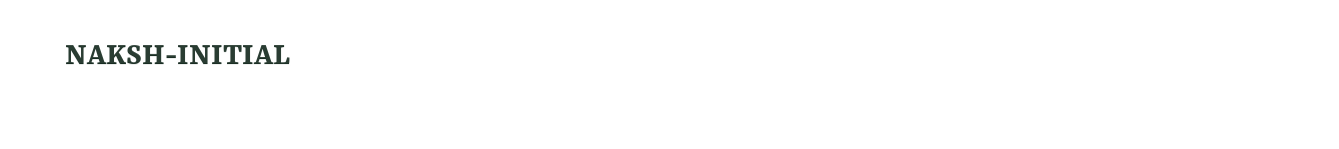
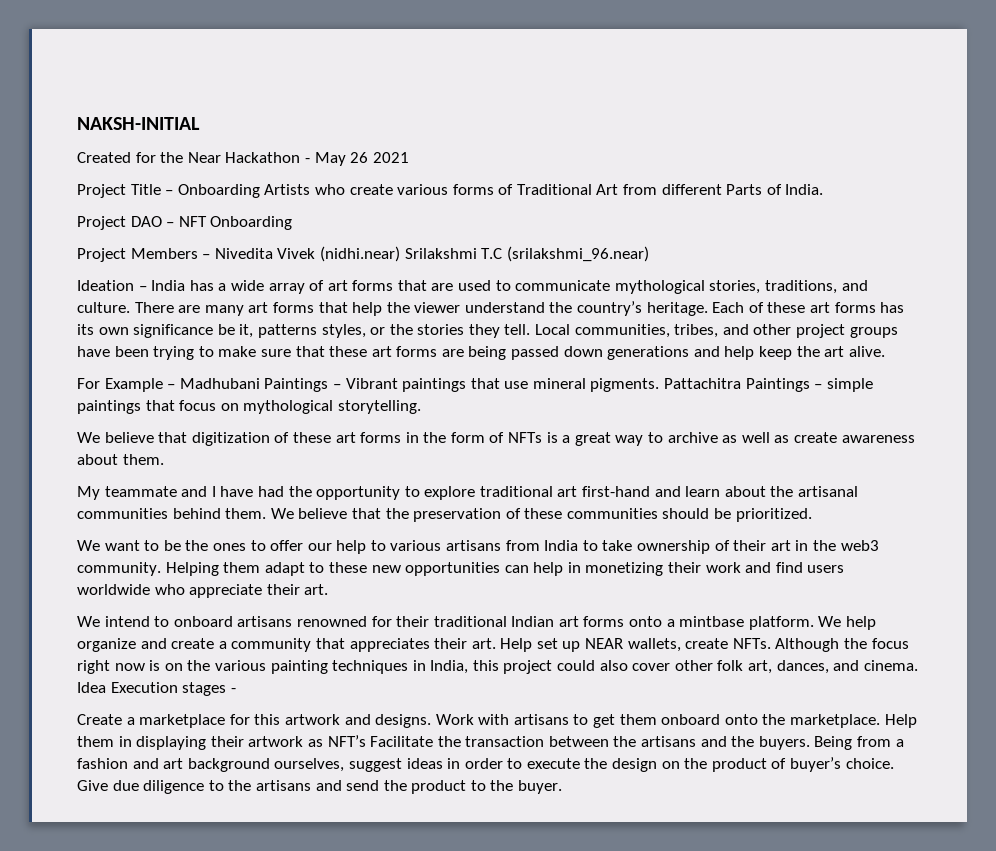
(290, 55) none -> [77,152,409,166] [77,184,824,198] [77,216,293,230] [77,246,649,262] [77,280,868,294] [77,301,905,316] [77,324,898,338] [77,346,885,360] [77,378,873,392] [77,400,421,414] [77,432,915,446] [77,454,164,465] [77,486,859,500] [77,508,812,522] [77,540,879,554] [77,562,845,576] [77,584,329,598] [77,616,877,630] [77,638,909,652] [77,660,918,674] [77,682,236,696] [77,714,917,728] [77,735,904,750] [77,757,894,772] [77,780,563,794] // Created for the Near Hackathon - May 26 2021 // Project Title – Onboarding Artists who create various forms of Traditional Art from different Parts of India. // Project DAO – NFT Onboarding // Project Members – Nivedita Vivek (nidhi.near) Srilakshmi T.C (srilakshmi_96.near) // Ideation – India has a wide array of art forms that are used to communicate mythological stories, traditions, and culture. There are many art forms that help the viewer understand the country’s heritage. Each of these art forms has its own significance be it, patterns styles, or the stories they tell. Local communities, tribes, and other project groups have been trying to make sure that these art forms are being passed down generations and help keep the art alive. // For Example – Madhubani Paintings – Vibrant paintings that use mineral pigments. Pattachitra Paintings – simple paintings that focus on mythological storytelling. // We believe that digitization of these art forms in the form of NFTs is a great way to archive as well as create awareness about them. // My teammate and I have had the opportunity to explore traditional art first-hand and learn about the artisanal communities behind them. We believe that the preservation of these communities should be prioritized. // We want to be the ones to offer our help to various artisans from India to take ownership of their art in the web3 community. Helping them adapt to these new opportunities can help in monetizing their work and find users worldwide who appreciate their art. // We intend to onboard artisans renowned for their traditional Indian art forms onto a mintbase platform. We help organize and create a community that appreciates their art. Help set up NEAR wallets, create NFTs. Although the focus right now is on the various painting techniques in India, this project could also cover other folk art, dances, and cinema. Idea Execution stages - // Create a marketplace for this artwork and designs. Work with artisans to get them onboard onto the marketplace. Help them in displaying their artwork as NFT’s Facilitate the transaction between the artisans and the buyers. Being from a fashion and art background ourselves, suggest ideas in order to execute the design on the product of buyer’s choice. Give due diligence to the artisans and send the product to the buyer.

